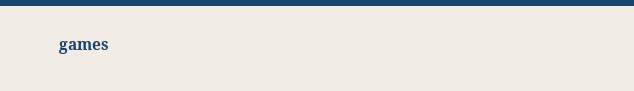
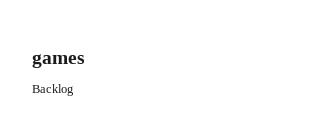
(109, 47) none -> [32,84,74,96] // Backlog

